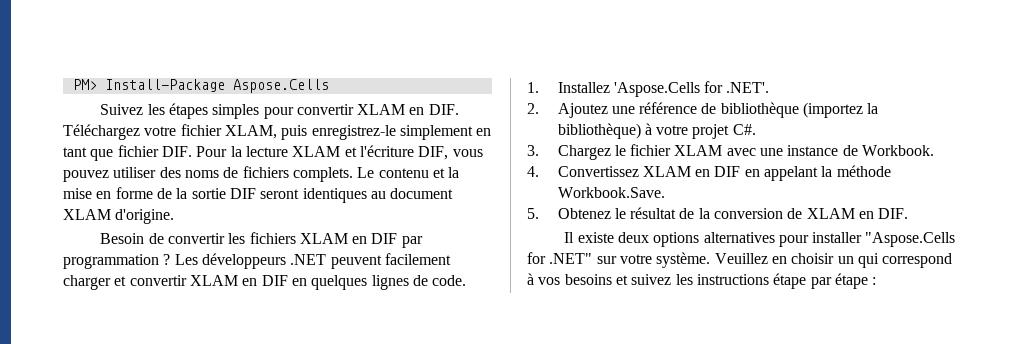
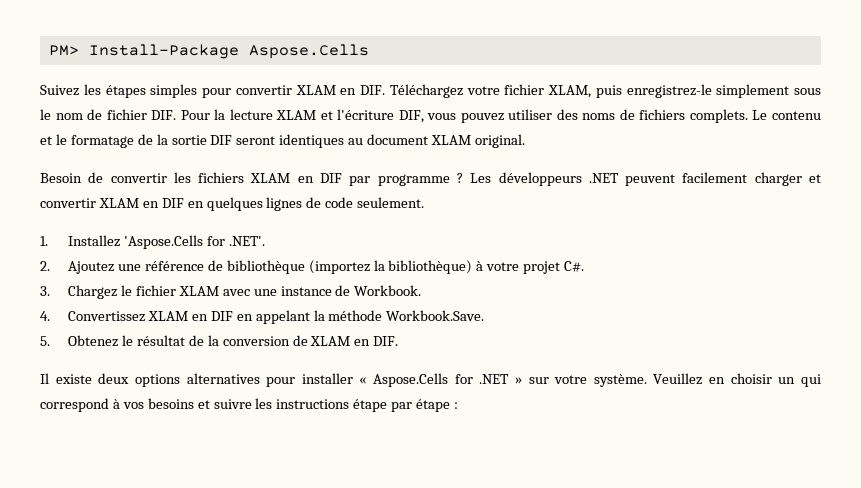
[476,128,492,136] [63,147,114,161] en tant que -> [794,88,821,95] [40,109,103,120] sous le nom de
[448,167,460,178] [63,187,153,199] la mise en forme -> [55,134,134,148] le formatage
[115,209,175,224] d'origine. -> [474,134,525,148] original.
[63,254,159,269] programmation -> [377,174,450,186] programme
[432,275,467,286] code. -> [325,197,425,208] code seulement.
[865,232,956,247] [527,252,593,264] "Aspose.Cells for .NET" -> [359,373,522,387] « Aspose.Cells for .NET »
[631,274,672,285] suivez -> [213,399,252,409] suivre

